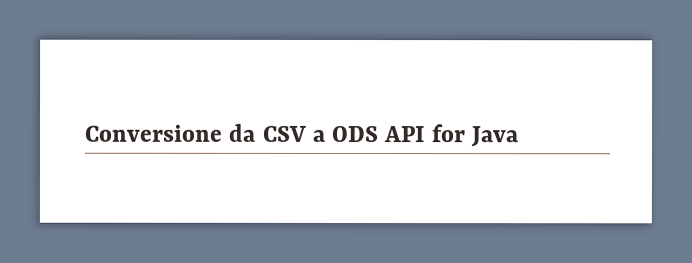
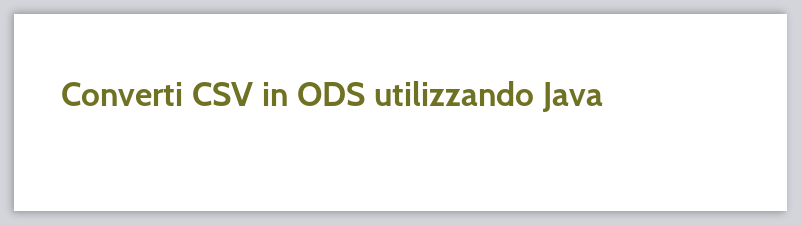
[84,123,466,143] Conversione da CSV a ODS API for -> [61,81,535,106] Converti CSV in ODS utilizzando

